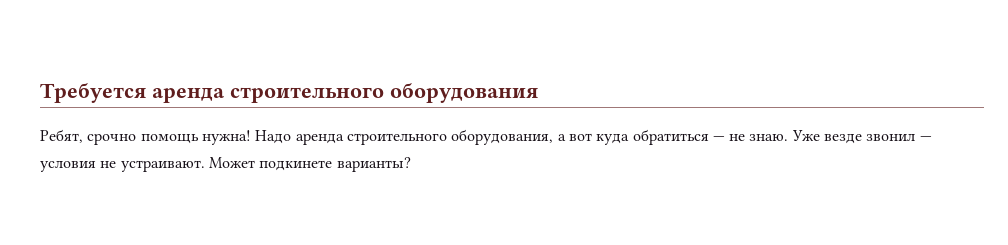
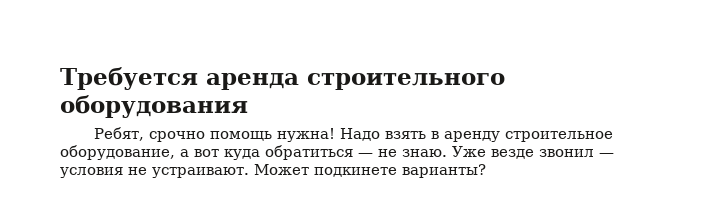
[295,129,554,145] аренда строительного оборудования, -> [384,131,613,142] [60,145,175,160] взять в аренду строительное оборудование,

